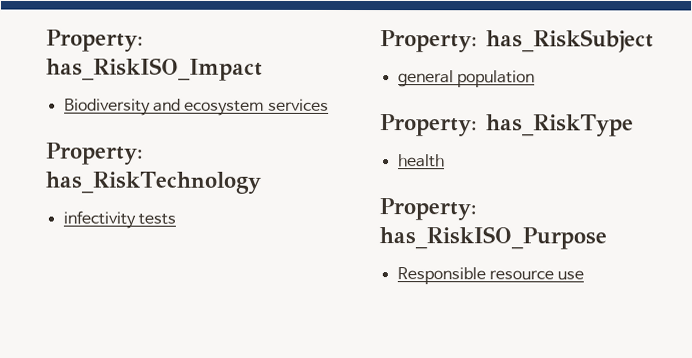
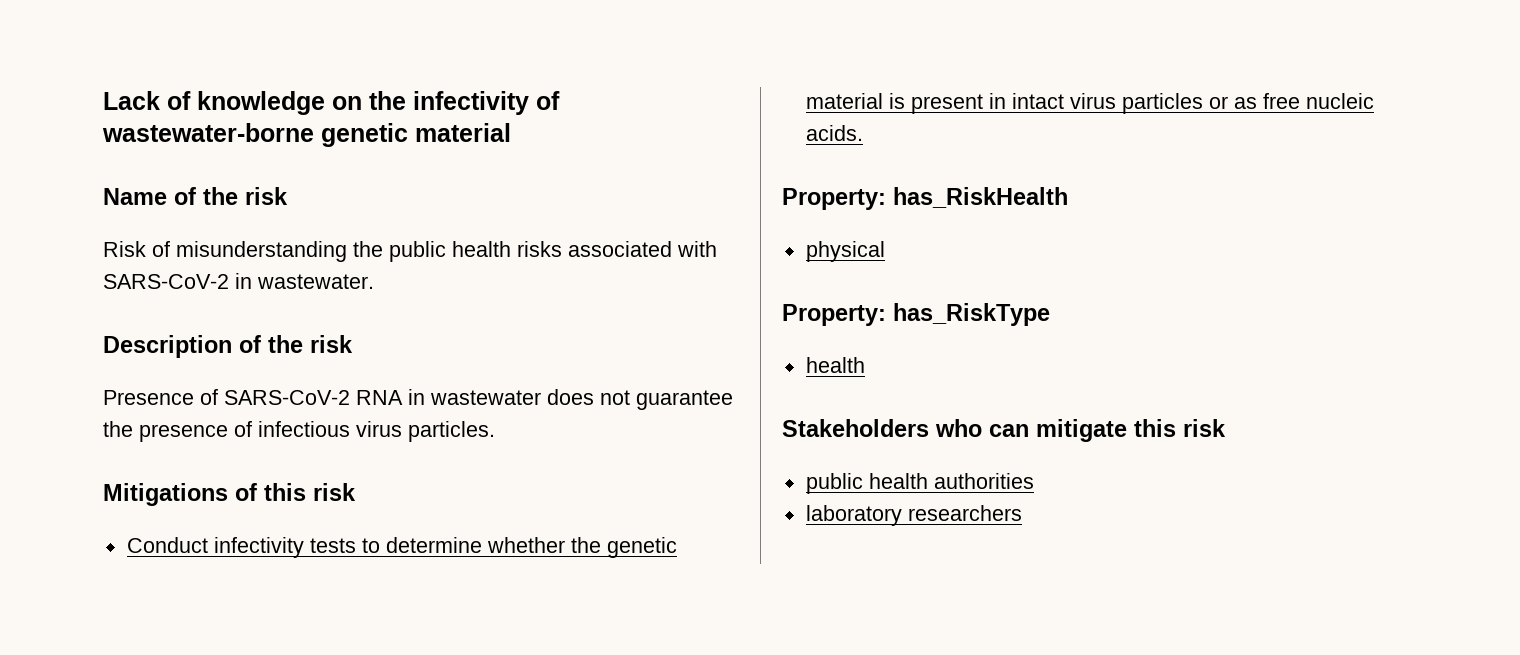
[46,29,144,52] [46,57,263,81] [63,98,329,116] [46,142,144,165] [45,171,262,194] [62,210,176,229] [380,29,654,53] [397,70,535,88] [380,114,634,137] [397,154,445,168] [379,198,477,221] [379,226,607,250] [396,267,585,285] Property: has_RiskISO_Impact // Biodiversity and ecosystem services // Property: has_RiskTechnology // infectivity tests // Property: has_RiskSubject // general population // Property: has_RiskType // health // Property: has_RiskISO_Purpose // Responsible resource use -> [103,91,560,115] [102,123,511,147] [103,187,288,205] [103,241,717,262] [103,273,374,289] [103,335,353,358] [103,389,733,410] [103,421,495,442] [103,483,356,506] [126,537,677,558] [805,93,1374,114] [805,125,863,141] [782,187,1068,210] [805,241,885,262] [782,303,1050,326] [805,357,865,373] [782,419,1226,442] [805,473,1034,494] [805,505,1022,526] Lack of knowledge on the infectivity of wastewater-borne genetic material // Name of the risk // Risk of misunderstanding the public health risks associated with SARS-CoV-2 in wastewater. // Description of the risk // Presence of SARS-CoV-2 RNA in wastewater does not guarantee the presence of infectious virus particles. // Mitigations of this risk // Conduct infectivity tests to determine whether the genetic material is present in intact virus particles or as free nucleic acids. // Property: has_RiskHealth // physical // Property: has_RiskType // health // Stakeholders who can mitigate this risk // public health authorities // laboratory researchers

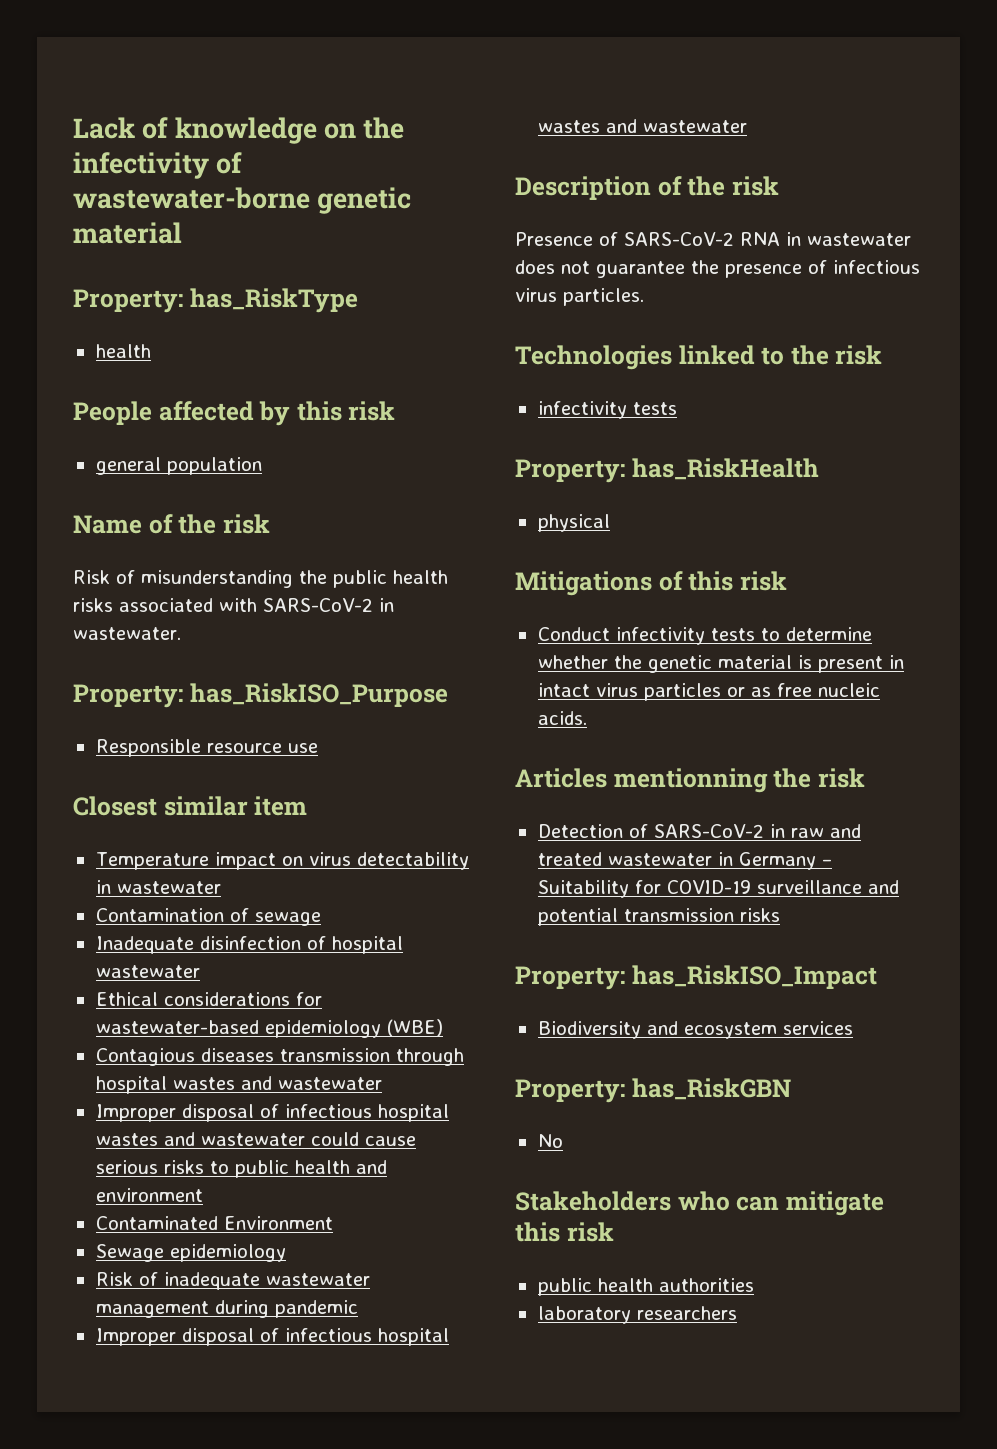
(511, 132) none -> [73,288,358,313] [95,344,151,358] [73,401,396,426] [95,457,262,475] // Property: has_RiskType // health // People affected by this risk // general population
(374, 281) none -> [73,683,448,708] [95,739,318,757] [73,796,308,816] [95,852,469,870] [95,880,221,894] [95,908,321,926] [95,936,403,954] [95,965,200,978] [95,992,322,1006] [95,1019,443,1038] [95,1048,464,1066] [95,1076,382,1094] [95,1104,449,1122] [95,1132,416,1146] [95,1160,387,1178] [95,1188,203,1202] [95,1216,333,1230] [95,1244,286,1262] [95,1272,370,1290] [95,1300,358,1318] [95,1328,449,1346] [537,119,747,133] // Property: has_RiskISO_Purpose // Responsible resource use // Closest similar item // Temperature impact on virus detectability in wastewater // Contamination of sewage // Inadequate disinfection of hospital wastewater // Ethical considerations for wastewater-based epidemiology (WBE) // Contagious diseases transmission through hospital wastes and wastewater // Improper disposal of infectious hospital wastes and wastewater could cause serious risks to public health and environment // Contaminated Environment // Sewage epidemiology // Risk of inadequate wastewater management during pandemic // Improper disposal of infectious hospital wastes and wastewater
(495, 431) none -> [515,345,883,370] [537,401,677,419] [515,458,819,483] [537,514,610,532] // Technologies linked to the risk // infectivity tests // Property: has_RiskHealth // physical
[782,187,1068,210] [805,241,885,262] [782,303,1050,326] [805,357,865,373] Property: has_RiskHealth // physical // Property: has_RiskType // health -> [515,768,865,793] [537,824,861,838] [537,852,832,870] [537,880,899,898] [537,908,780,926] [515,965,877,990] [537,1021,853,1039] [515,1078,791,1103] [537,1134,563,1148] Articles mentionning the risk // Detection of SARS-CoV-2 in raw and treated wastewater in Germany – Suitability for COVID-19 surveillance and potential transmission risks // Property: has_RiskISO_Impact // Biodiversity and ecosystem services // Property: has_RiskGBN // No

